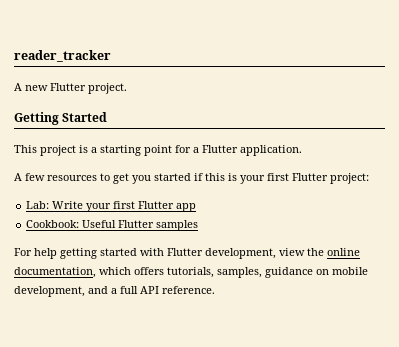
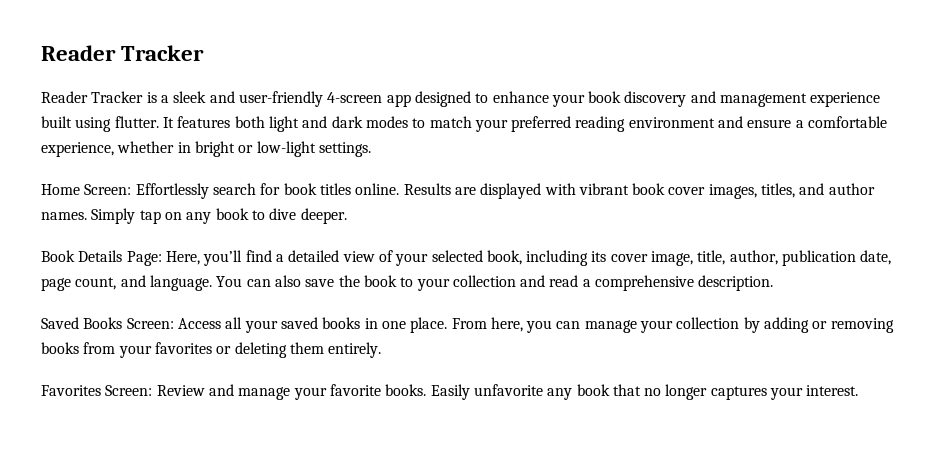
[14,50,111,62] [14,83,127,94] [14,112,108,125] [14,145,302,156] [14,173,369,184] [26,201,197,212] [26,220,199,231] [14,248,360,259] [14,267,368,278] [14,286,215,297] reader_tracker // A new Flutter project. // Getting Started // This project is a starting point for a Flutter application. // A few resources to get you started if this is your first Flutter project: // Lab: Write your first Flutter app // Cookbook: Useful Flutter samples // For help getting started with Flutter development, view the online documentation, which offers tutorials, samples, guidance on mobile development, and a full API reference. -> [41,45,205,61] [41,91,881,107] [41,116,888,132] [41,141,371,157] [41,183,875,199] [41,208,347,224] [41,250,892,266] [41,275,774,291] [41,317,894,333] [41,342,382,358] [41,384,859,400] Reader Tracker // Reader Tracker is a sleek and user-friendly 4-screen app designed to enhance your book discovery and management experience built using flutter. It features both light and dark modes to match your preferred reading environment and ensure a comfortable experience, whether in bright or low-light settings. // Home Screen: Effortlessly search for book titles online. Results are displayed with vibrant book cover images, titles, and author names. Simply tap on any book to dive deeper. // Book Details Page: Here, you’ll find a detailed view of your selected book, including its cover image, title, author, publication date, page count, and language. You can also save the book to your collection and read a comprehensive description. // Saved Books Screen: Access all your saved books in one place. From here, you can manage your collection by adding or removing books from your favorites or deleting them entirely. // Favorites Screen: Review and manage your favorite books. Easily unfavorite any book that no longer captures your interest.

